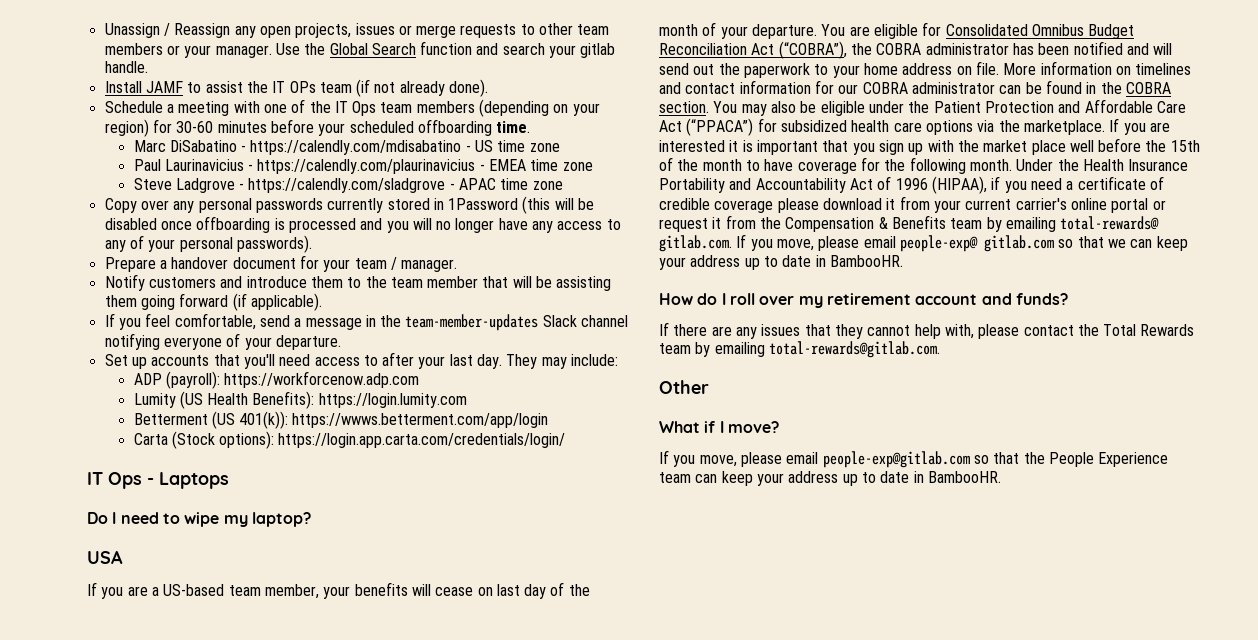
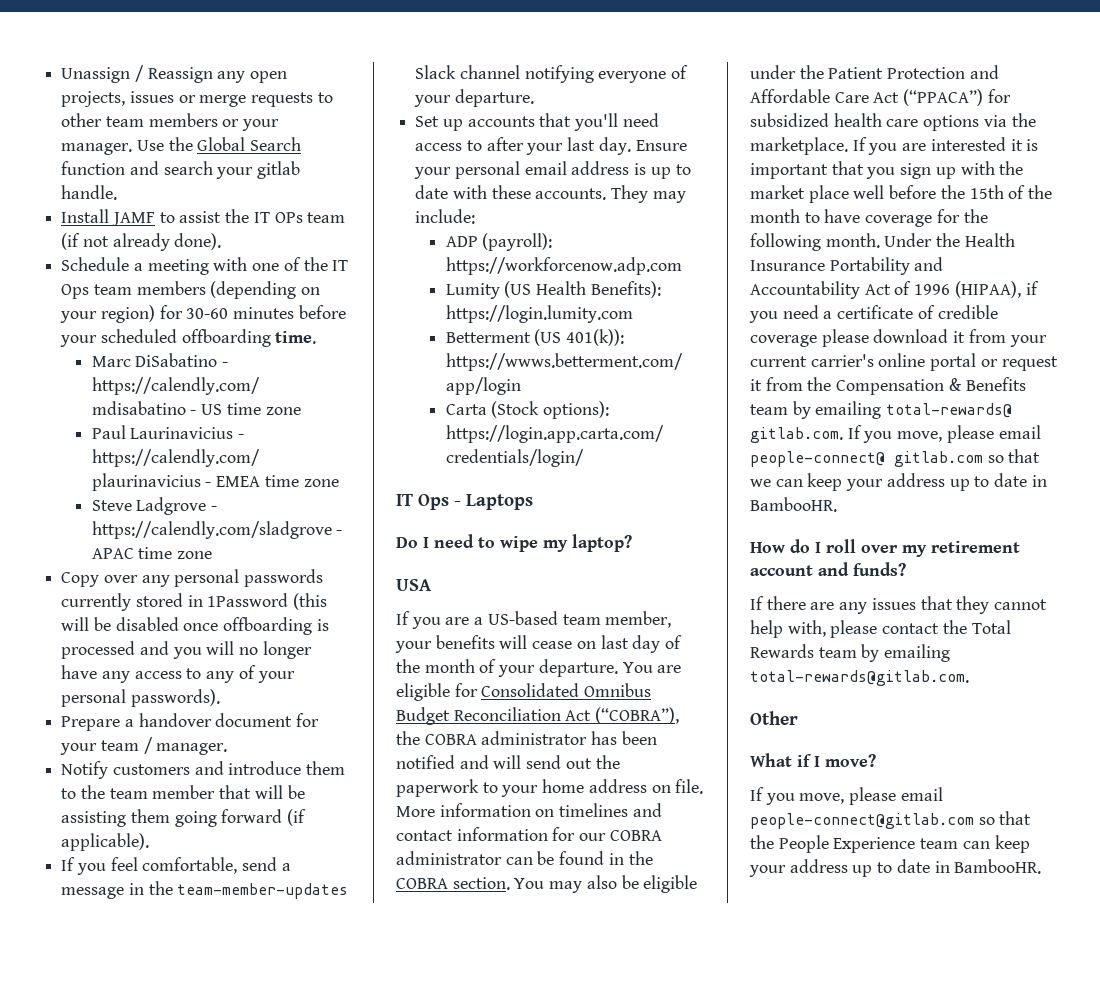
(503, 361) none -> [635,140,687,151] [414,161,691,179] [415,185,607,200] Ensure your personal email address is up to date with these accounts.
[899,235,978,252] people-exp@ -> [750,451,885,467] people-connect@
[822,451,970,468] people-exp@gitlab.com -> [750,813,974,829] people-connect@gitlab.com

